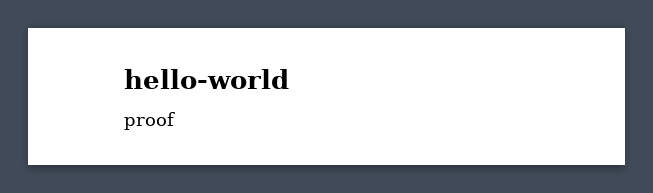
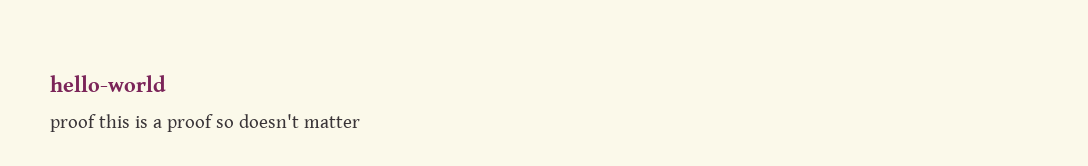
(175, 121) none -> [98,114,360,132] this is a proof so doesn't matter

